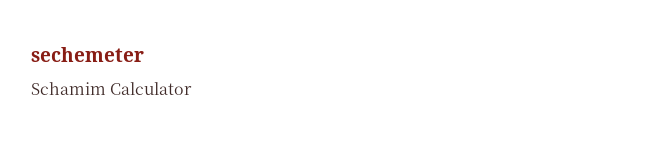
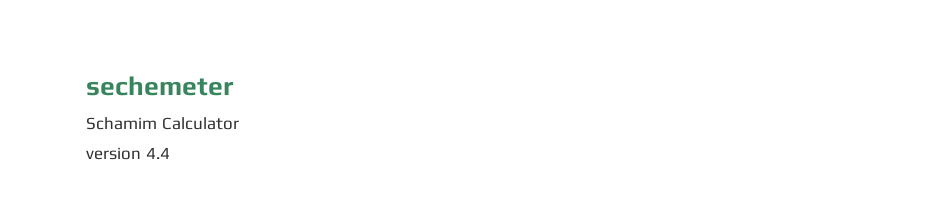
(193, 88) none -> [86,147,170,160] // version 4.4

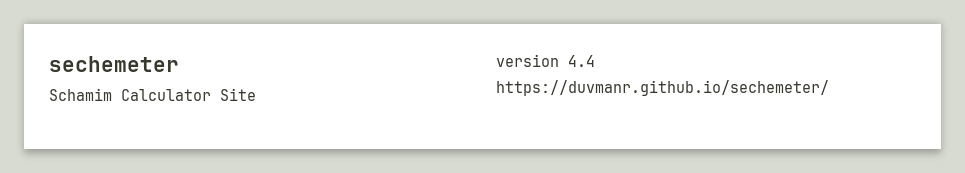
(239, 123) none -> [220,88,256,101] Site
(170, 153) none -> [496,80,829,96] // https://duvmanr.github.io/sechemeter/

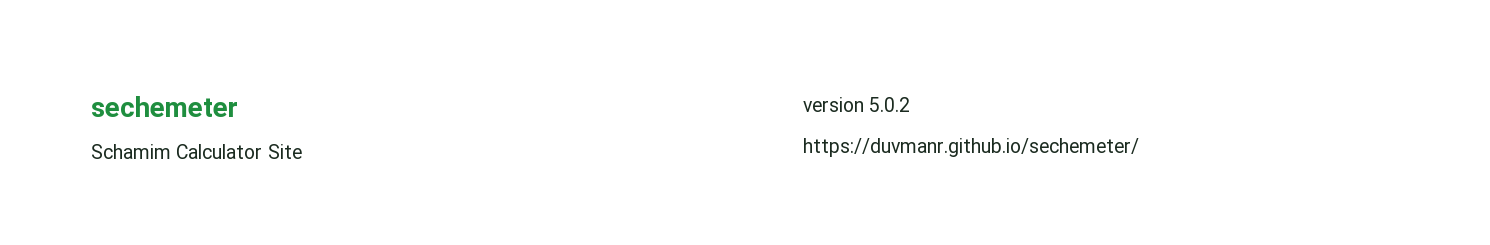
[568,55,595,67] 4.4 -> [869,97,911,112] 5.0.2

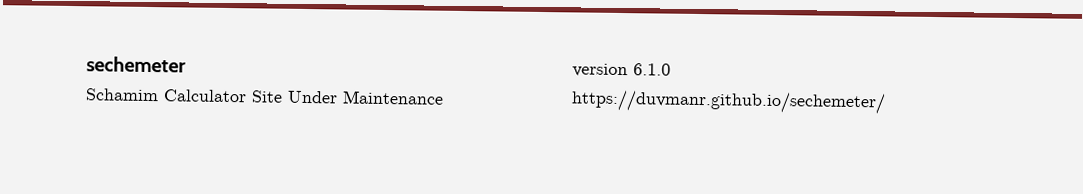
(302, 151) none -> [287,90,444,105] Under Maintenance
[869,97,911,112] 5.0.2 -> [633,63,671,76] 6.1.0

